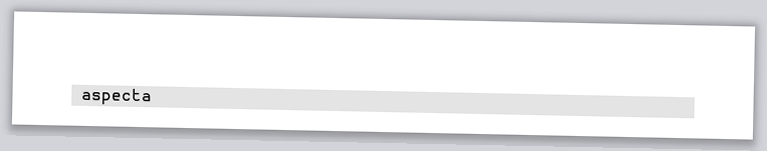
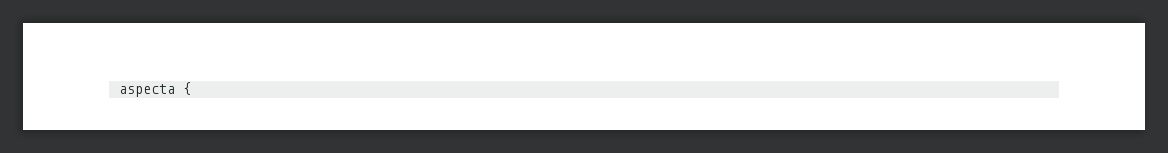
(152, 96) none -> [183,82,192,95] {

